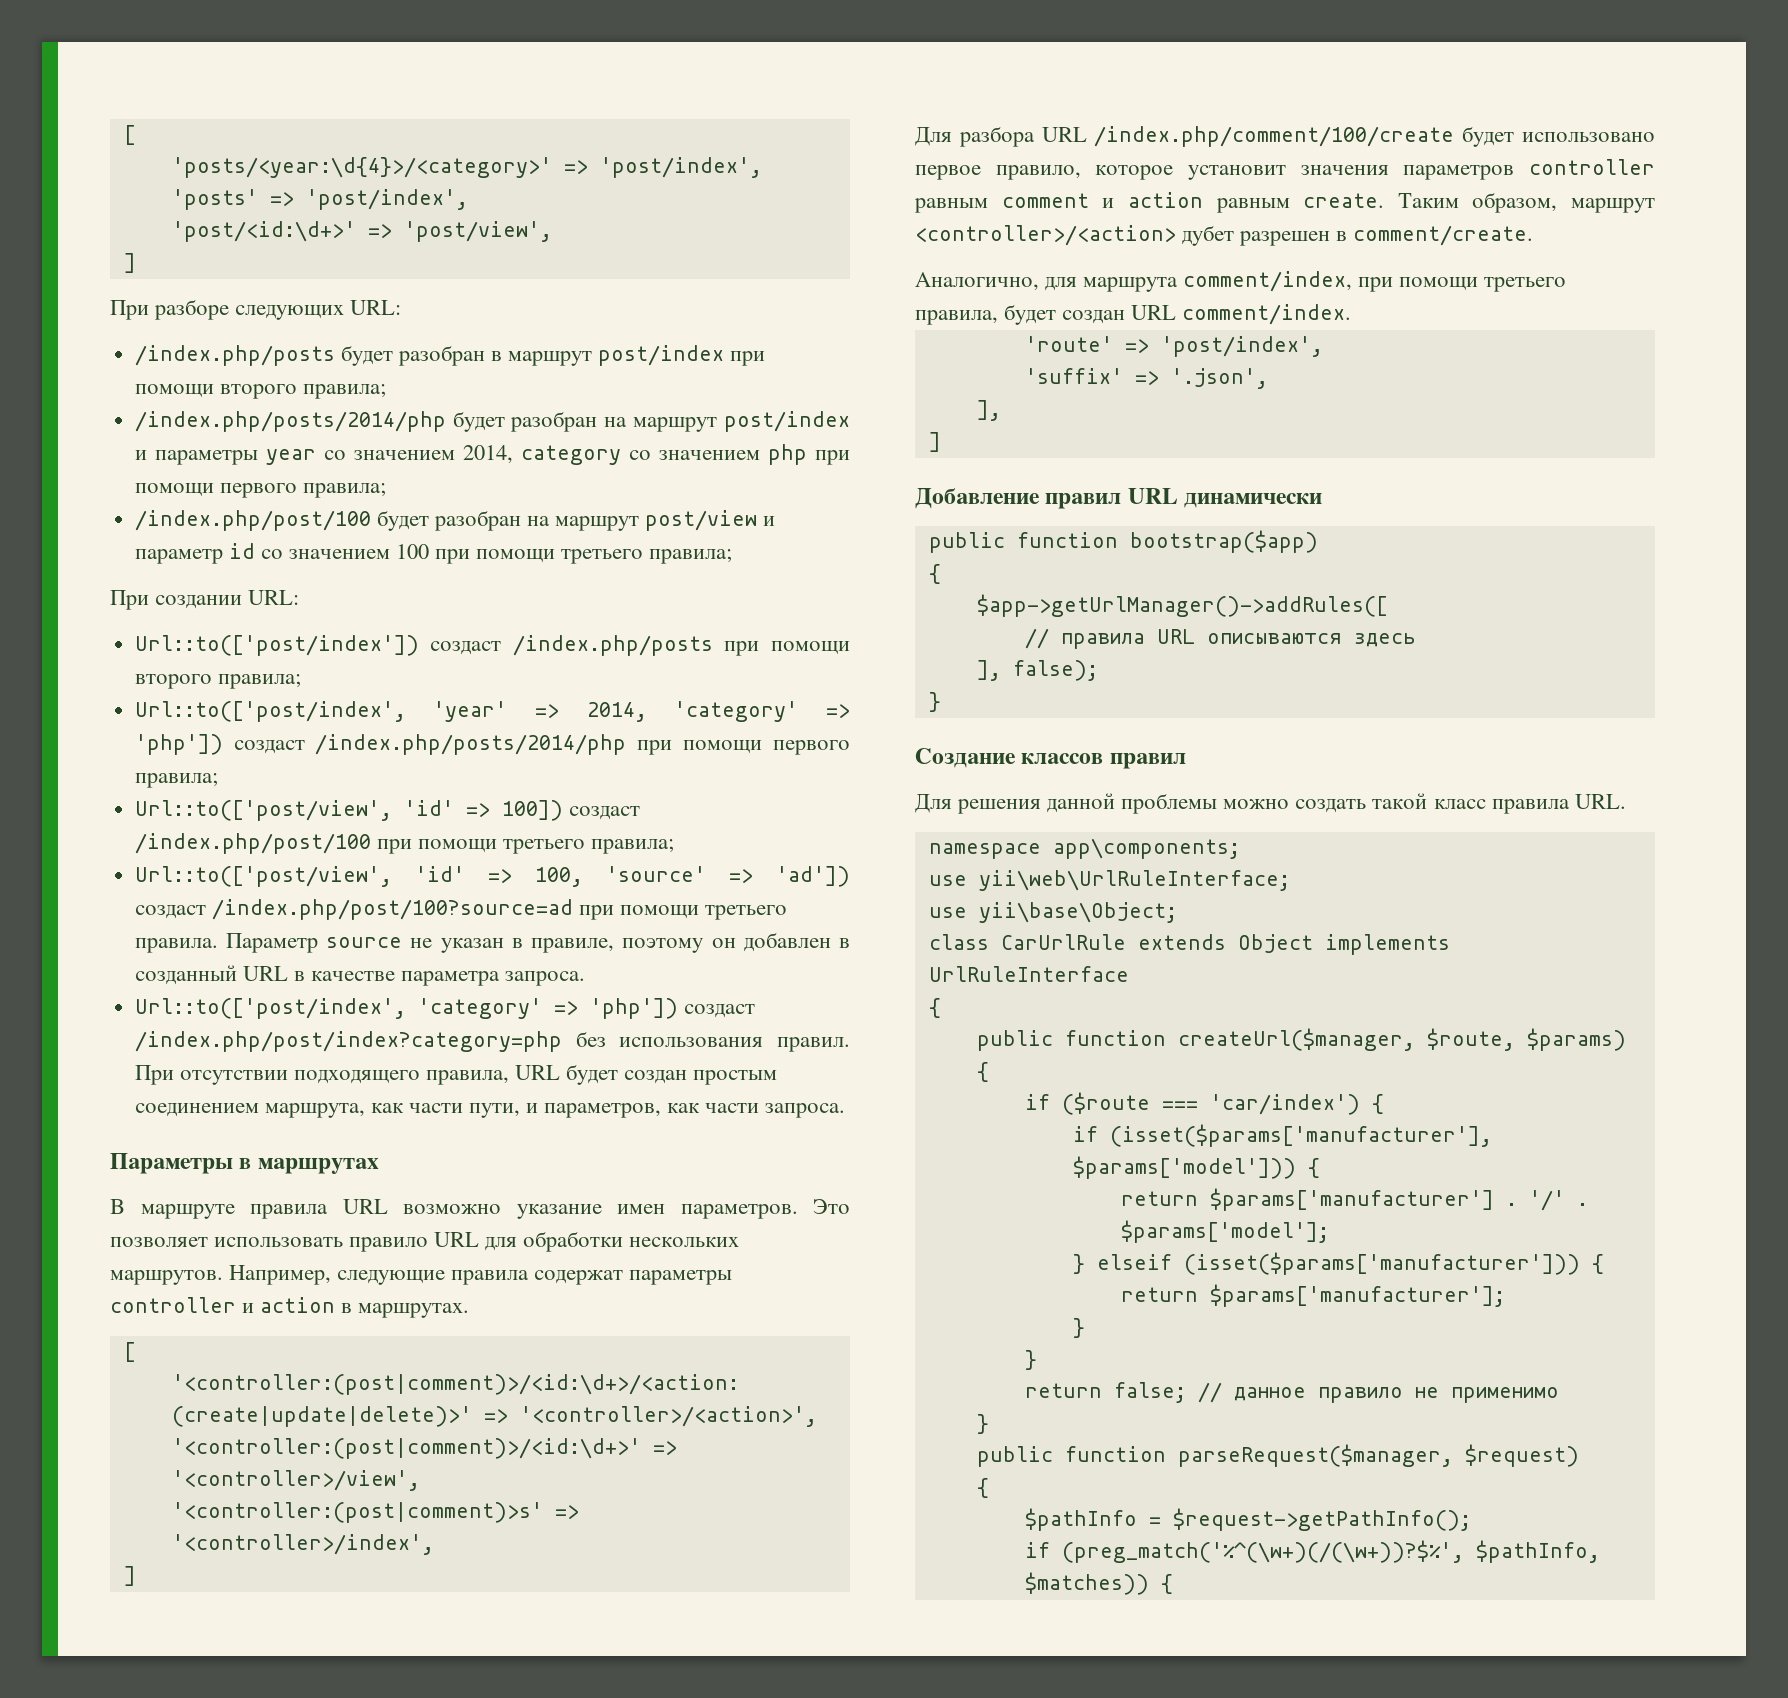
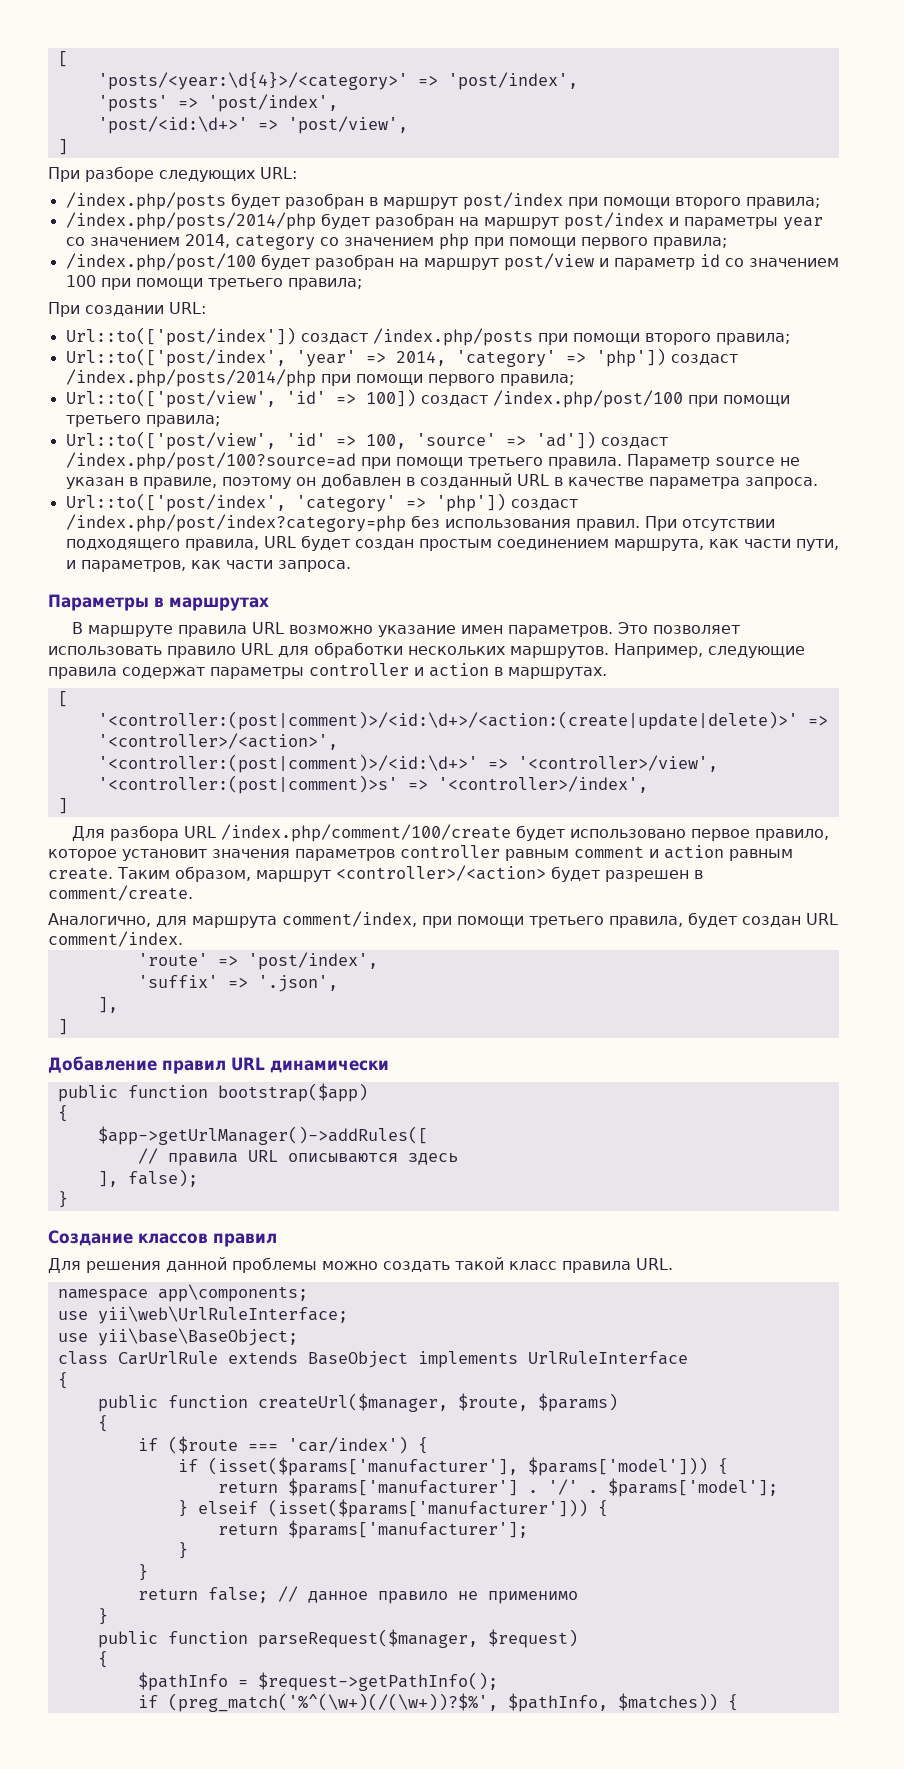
[1182,225,1235,246] дубет -> [551,866,600,882] будет
[978,902,1177,923] yii\base\Object; -> [97,1328,298,1346] yii\base\BaseObject;
[1237,934,1313,953] Object -> [307,1351,408,1368] BaseObject

